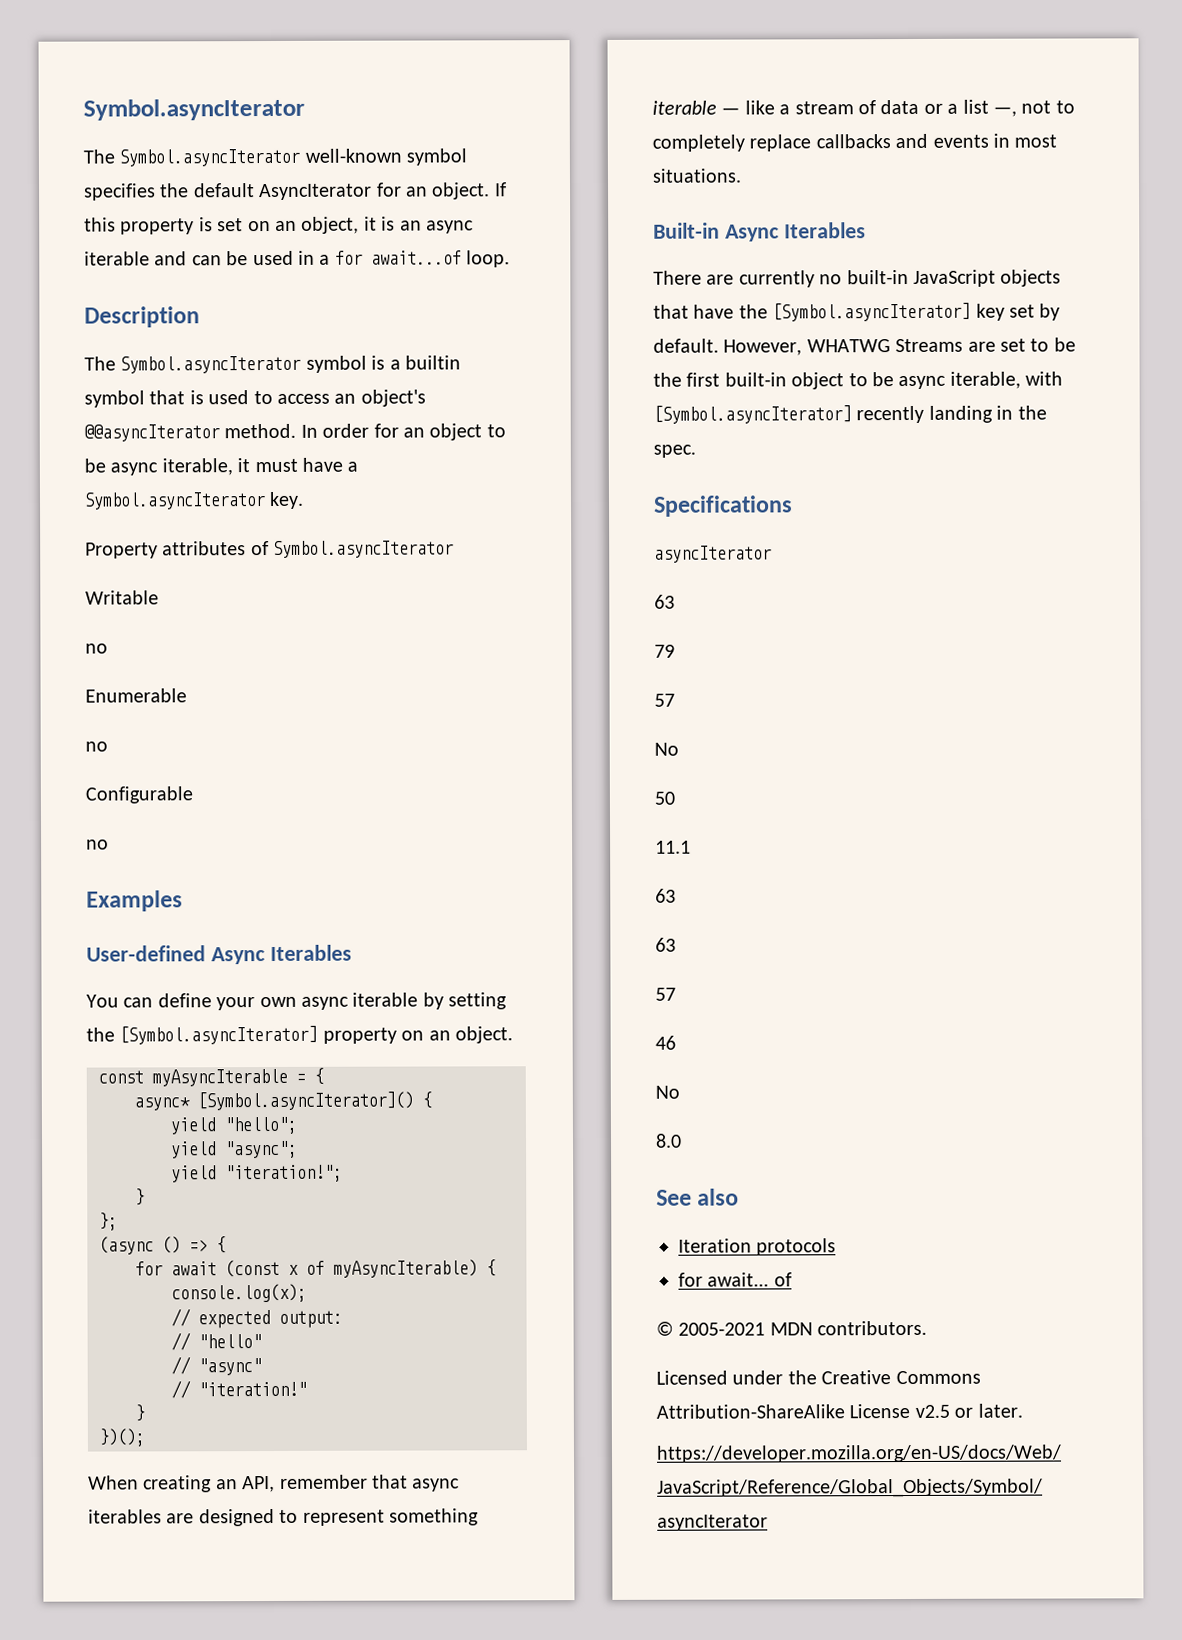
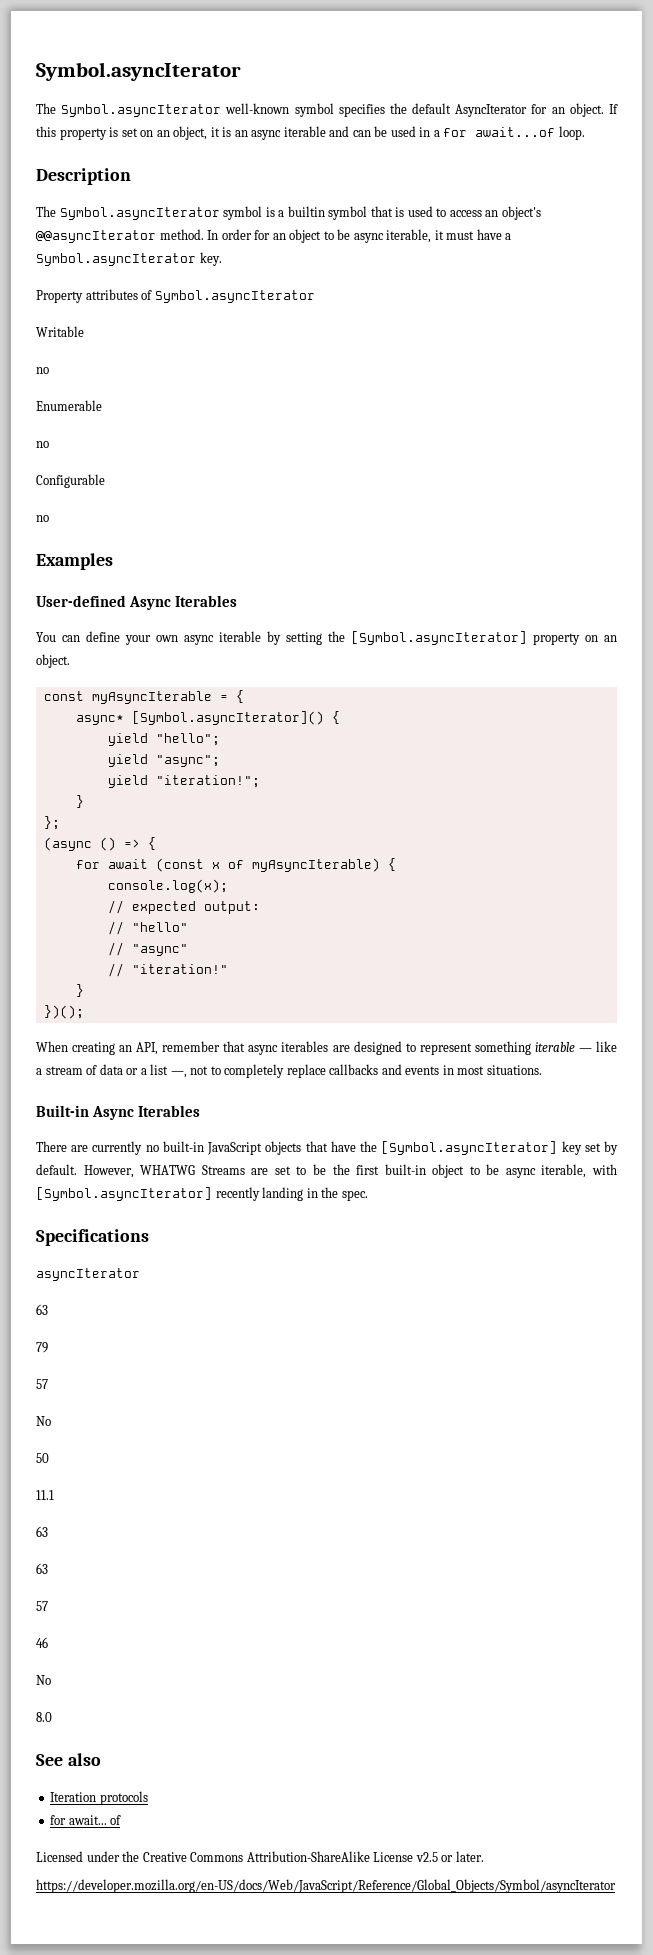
[656,1320,928,1336] // © 2005-2021 MDN contributors. -> (122, 1820) none

